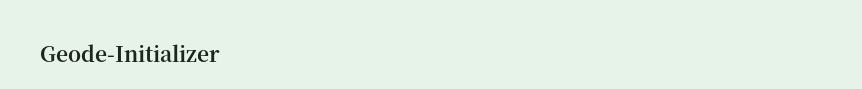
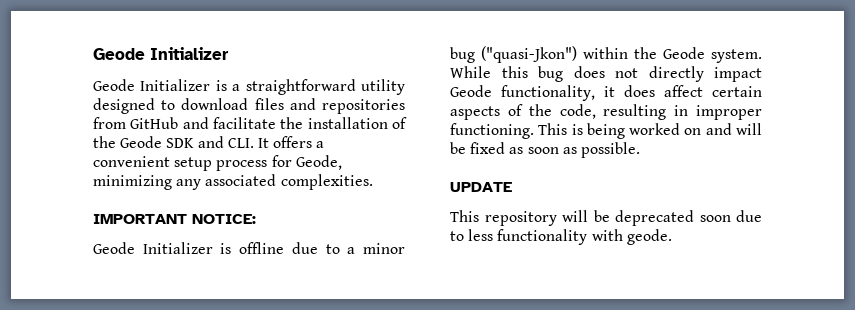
[40,44,220,62] Geode-Initializer -> [93,47,229,60] [93,79,405,95] [93,98,405,114] [93,117,407,129] [93,136,325,148] [93,155,342,171] [93,174,373,190] [93,214,256,224] [93,242,406,254] [450,46,762,63] [450,66,762,82] [450,85,762,101] [450,104,762,120] [450,123,762,139] [450,142,640,158] [450,182,512,192] [450,210,762,226] [450,229,672,245] Geode Initializer // Geode Initializer is a straightforward utility designed to download files and repositories from GitHub and facilitate the installation of the Geode SDK and CLI. It offers a convenient setup process for Geode, minimizing any associated complexities. // IMPORTANT NOTICE: // Geode Initializer is offline due to a minor bug ("quasi-Jkon") within the Geode system. While this bug does not directly impact Geode functionality, it does affect certain aspects of the code, resulting in improper functioning. This is being worked on and will be fixed as soon as possible. // UPDATE // This repository will be deprecated soon due to less functionality with geode.

